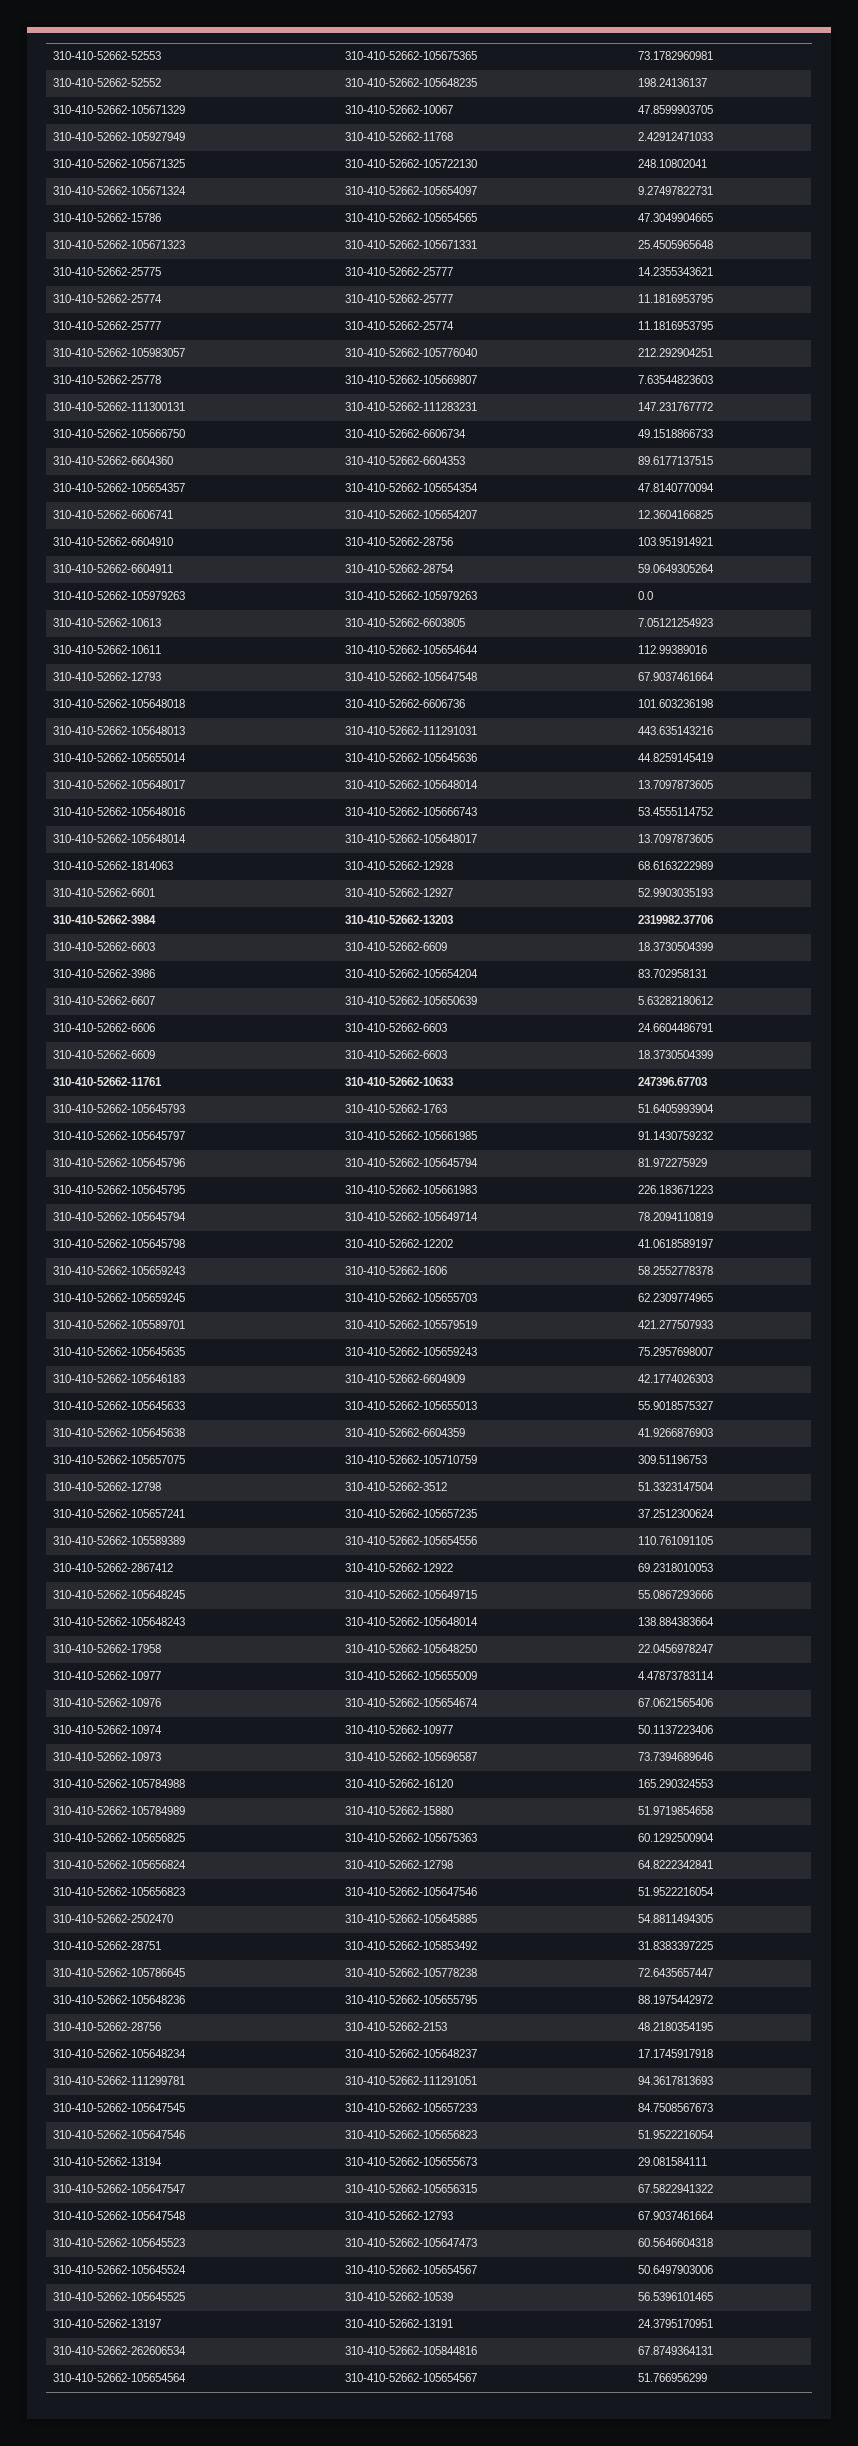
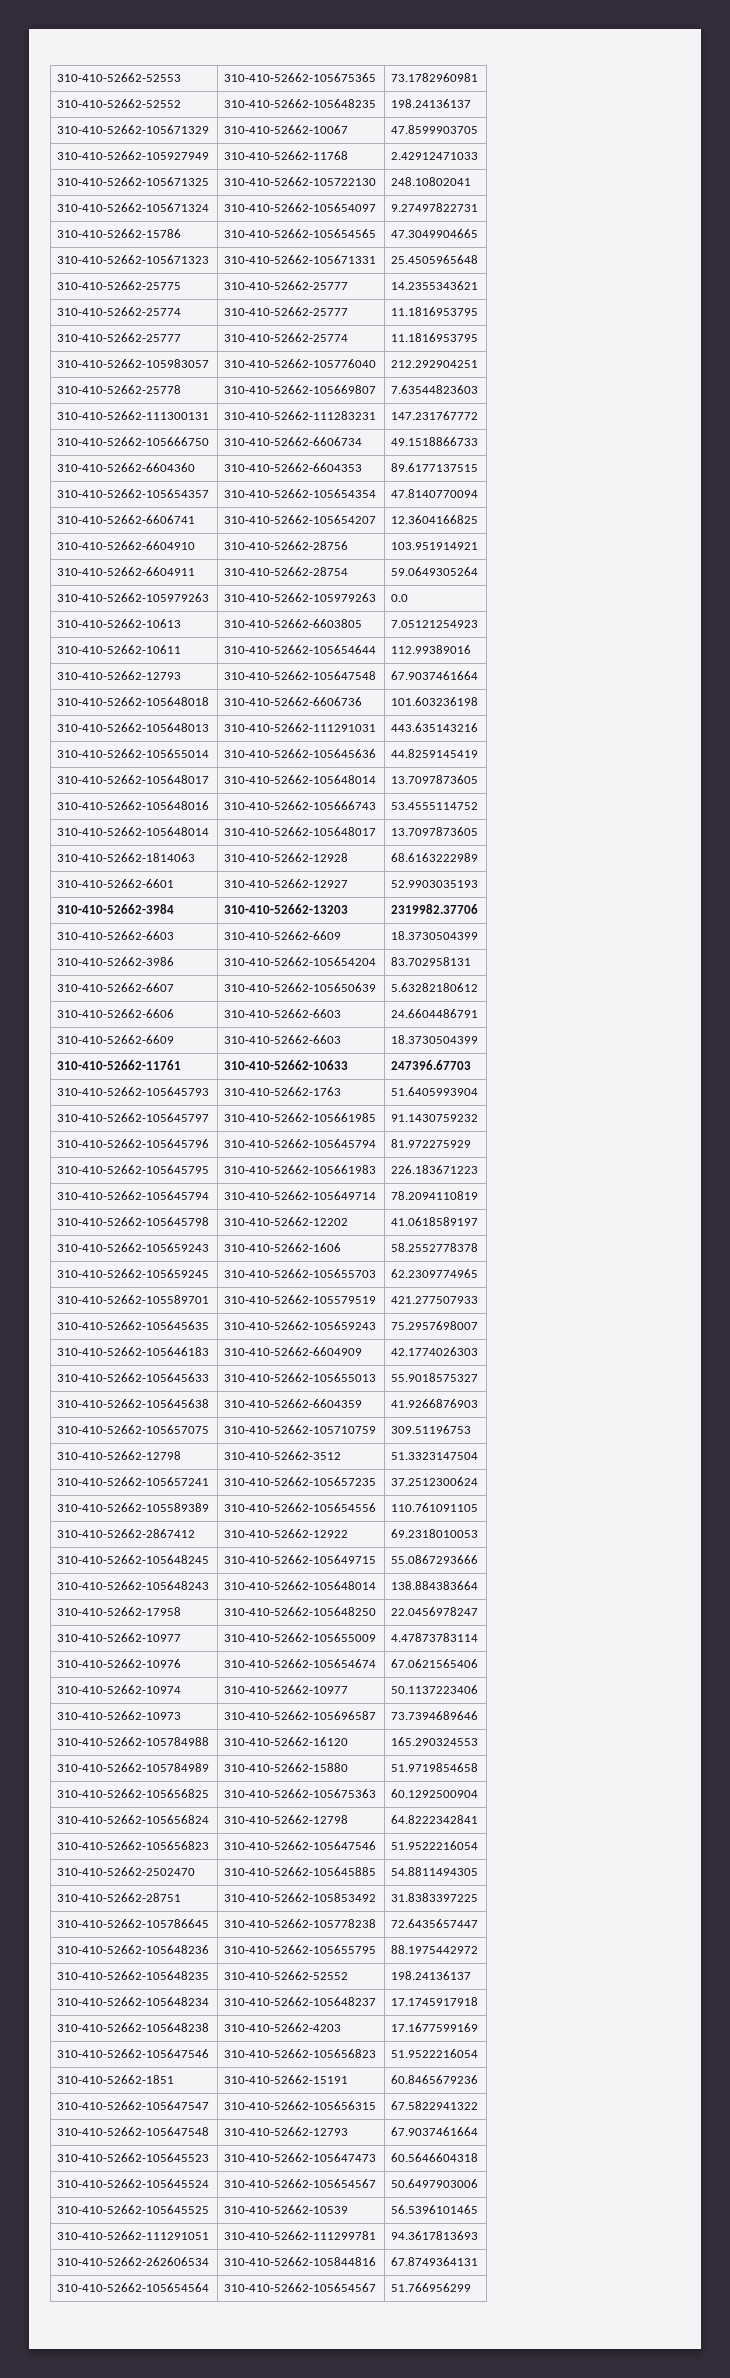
[52,2022,161,2031] [344,2022,447,2031] [637,2022,713,2031] 310-410-52662-28756 | 310-410-52662-2153 | 48.2180354195 -> [57,1971,210,1980] [224,1971,349,1980] [391,1971,472,1980] 310-410-52662-105648235 | 310-410-52662-52552 | 198.24136137
[52,2076,185,2085] [344,2076,477,2085] [637,2076,713,2085] [52,2103,185,2112] [344,2103,477,2112] [637,2103,713,2112] 310-410-52662-111299781 | 310-410-52662-111291051 | 94.3617813693 // 310-410-52662-105647545 | 310-410-52662-105657233 | 84.7508567673 -> [57,2023,210,2032] [224,2023,342,2032] [391,2023,479,2032] 310-410-52662-105648238 | 310-410-52662-4203 | 17.1677599169
[52,2157,162,2166] [344,2157,477,2166] [637,2157,707,2166] 310-410-52662-13194 | 310-410-52662-105655673 | 29.081584111 -> [57,2075,175,2084] [224,2075,349,2084] [391,2075,479,2084] 310-410-52662-1851 | 310-410-52662-15191 | 60.8465679236
[52,2319,161,2328] [344,2319,453,2328] [637,2319,713,2328] 310-410-52662-13197 | 310-410-52662-13191 | 24.3795170951 -> [57,2231,210,2240] [224,2231,377,2240] [391,2231,479,2240] 310-410-52662-111291051 | 310-410-52662-111299781 | 94.3617813693

